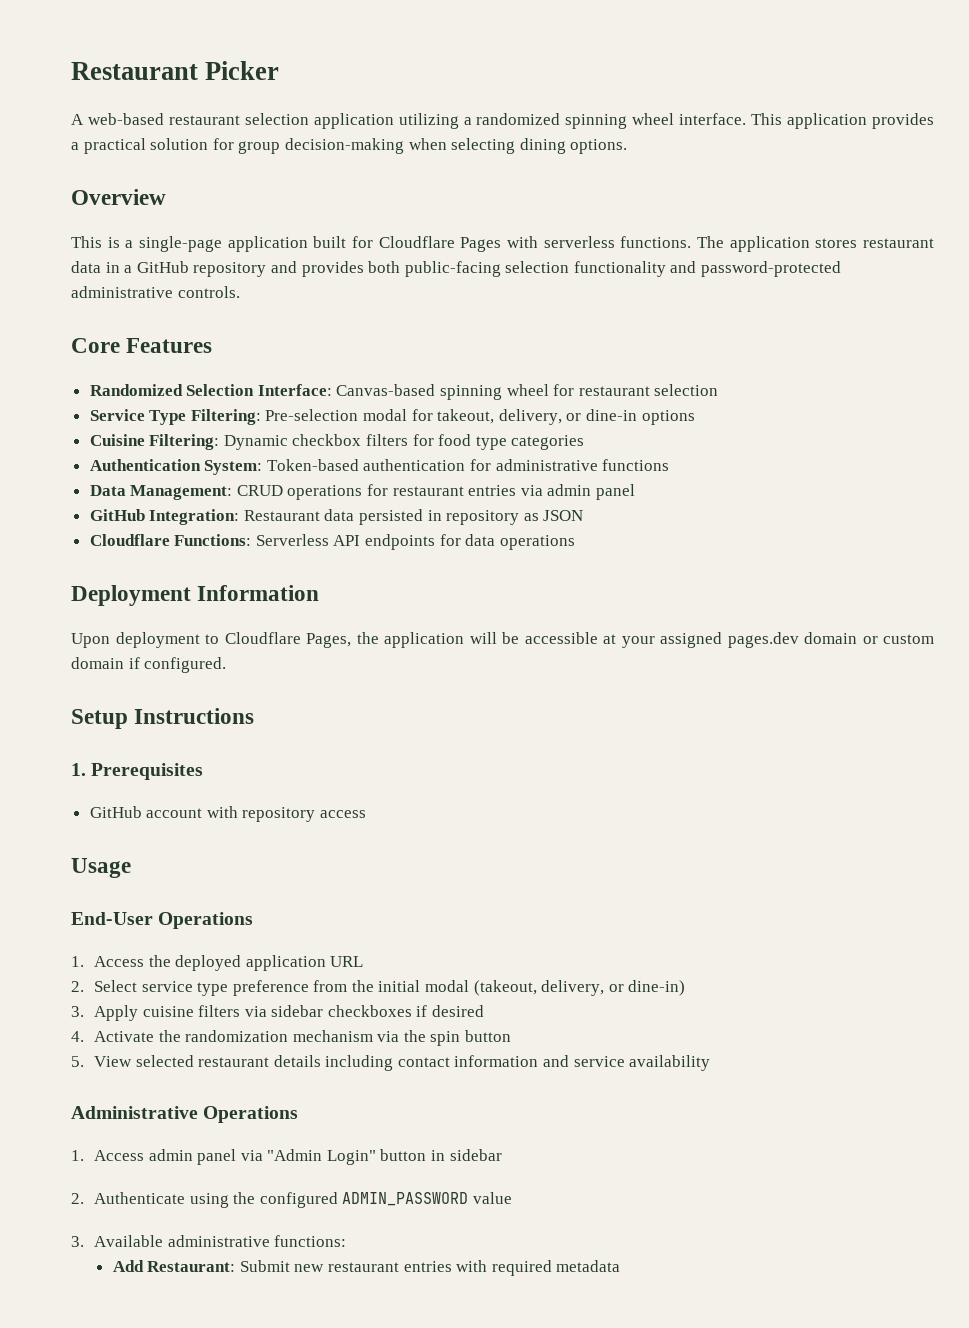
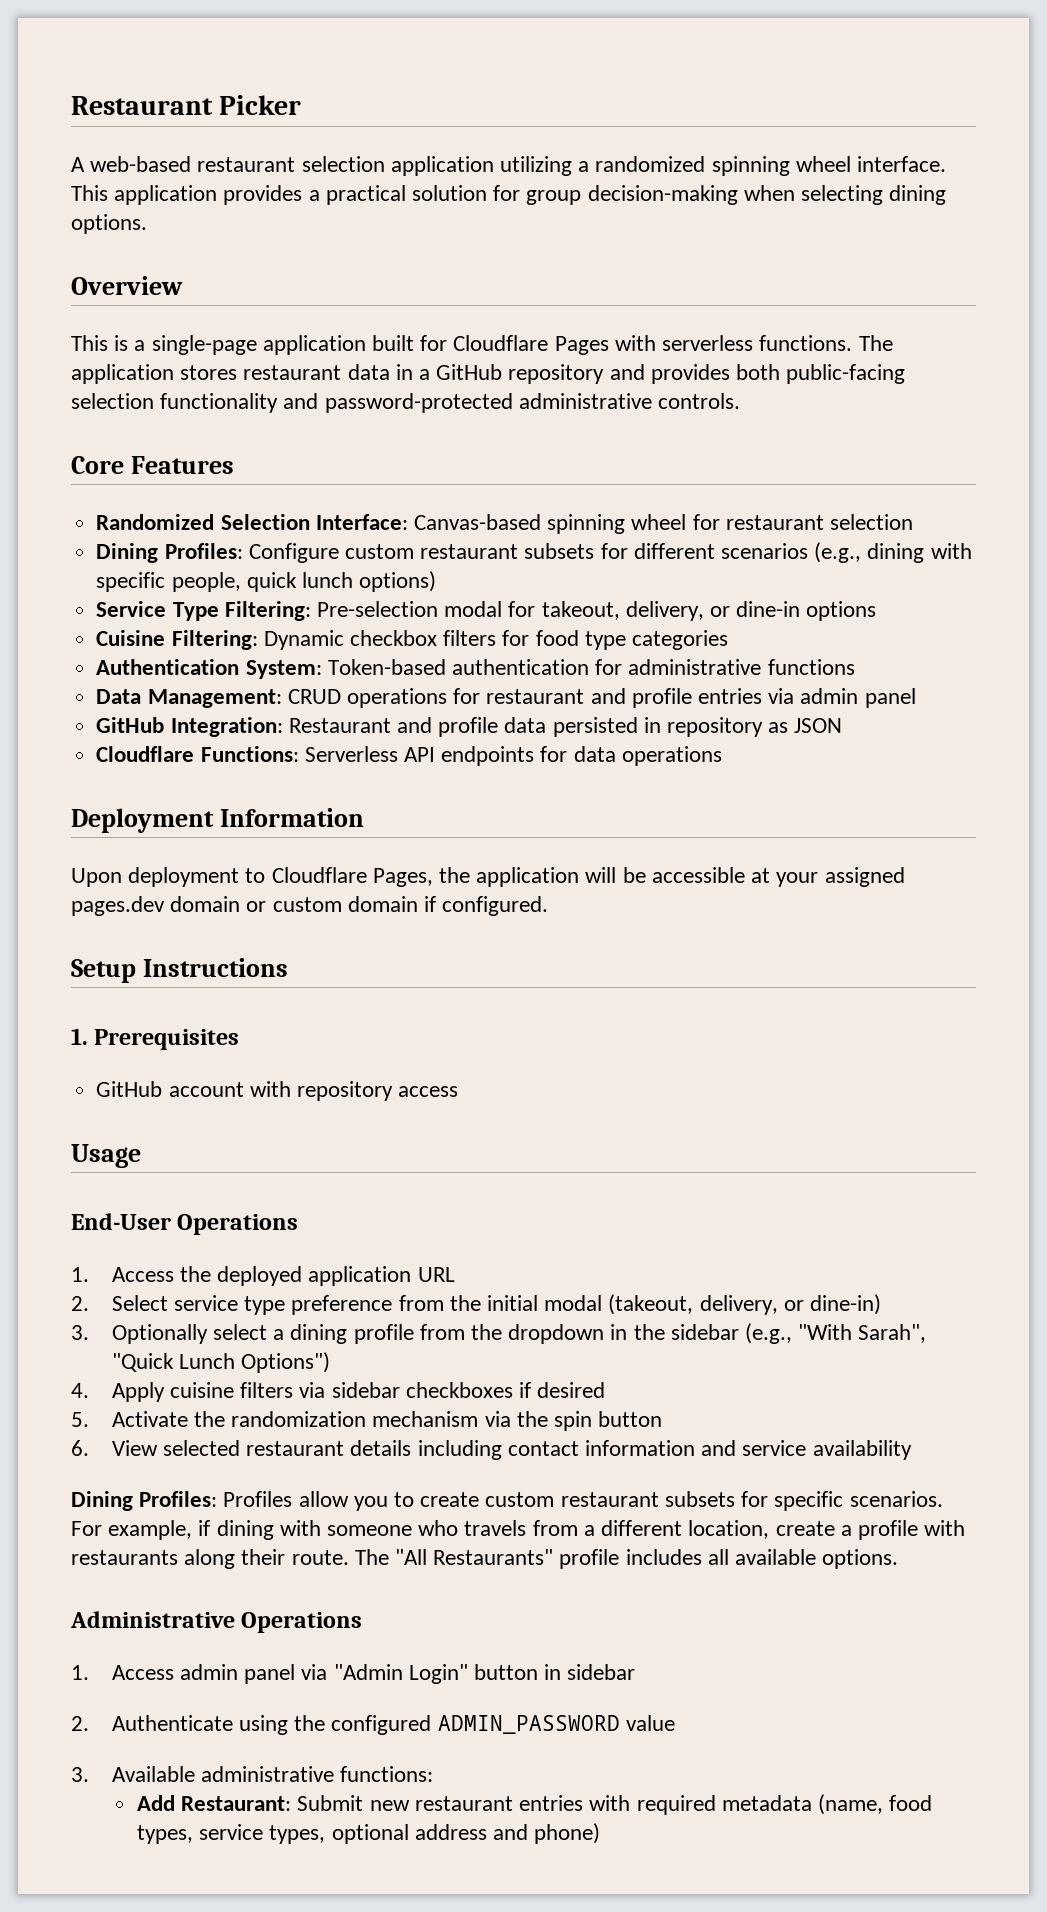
(719, 390) none -> [96,542,972,563] [96,571,437,592] // Dining Profiles: Configure custom restaurant subsets for different scenarios (e.g., dining with specific people, quick lunch options)
(464, 491) none -> [590,688,692,708] and profile
(320, 515) none -> [396,717,499,737] and profile
(84, 1011) none -> [111,1323,927,1344] [111,1352,331,1373] [71,1383,89,1398] Optionally select a dining profile from the dropdown in the sidebar (e.g., "With Sarah", "Quick Lunch Options") // 4.
[71,1031,84,1042] 4. -> [71,1412,89,1427] 5.
[71,1056,84,1067] 5. -> [71,1440,89,1456] 6.
(711, 1063) none -> [71,1491,943,1511] [71,1520,966,1540] [71,1549,899,1569] // Dining Profiles: Profiles allow you to create custom restaurant subsets for specific scenarios. For example, if dining with someone who travels from a different location, create a profile with restaurants along their route. The "All Restaurants" profile includes all available options.
(621, 1266) none -> [817,1794,933,1815] [137,1823,601,1844] (name, food types, service types, optional address and phone)

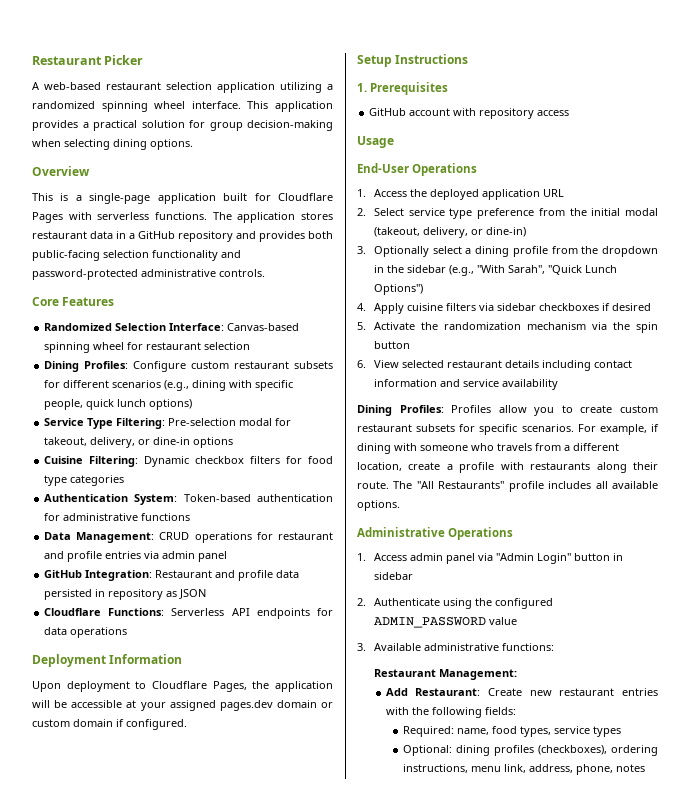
(434, 1774) none -> [373,669,517,680] // Restaurant Management:
[297,1795,364,1811] Submit -> [488,688,523,696] Create
[636,1794,933,1815] [137,1823,601,1844] required metadata (name, food types, service types, optional address and phone) -> [411,707,516,718] [402,726,621,737] [402,745,658,756] [402,764,645,775] the following fields: // Required: name, food types, service types // Optional: dining profiles (checkboxes), ordering instructions, menu link, address, phone, notes

